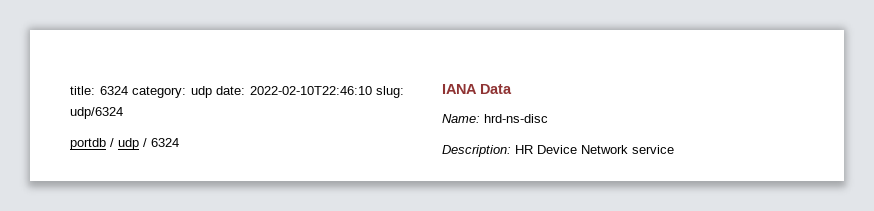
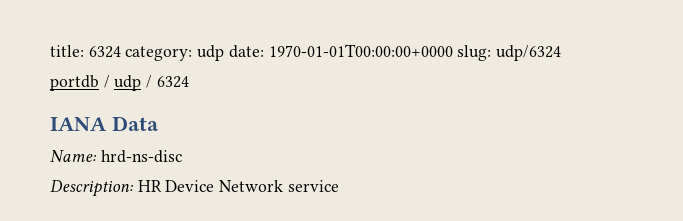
[249,86,372,95] 2022-02-10T22:46:10 -> [268,44,453,57] 1970-01-01T00:00:00+0000

